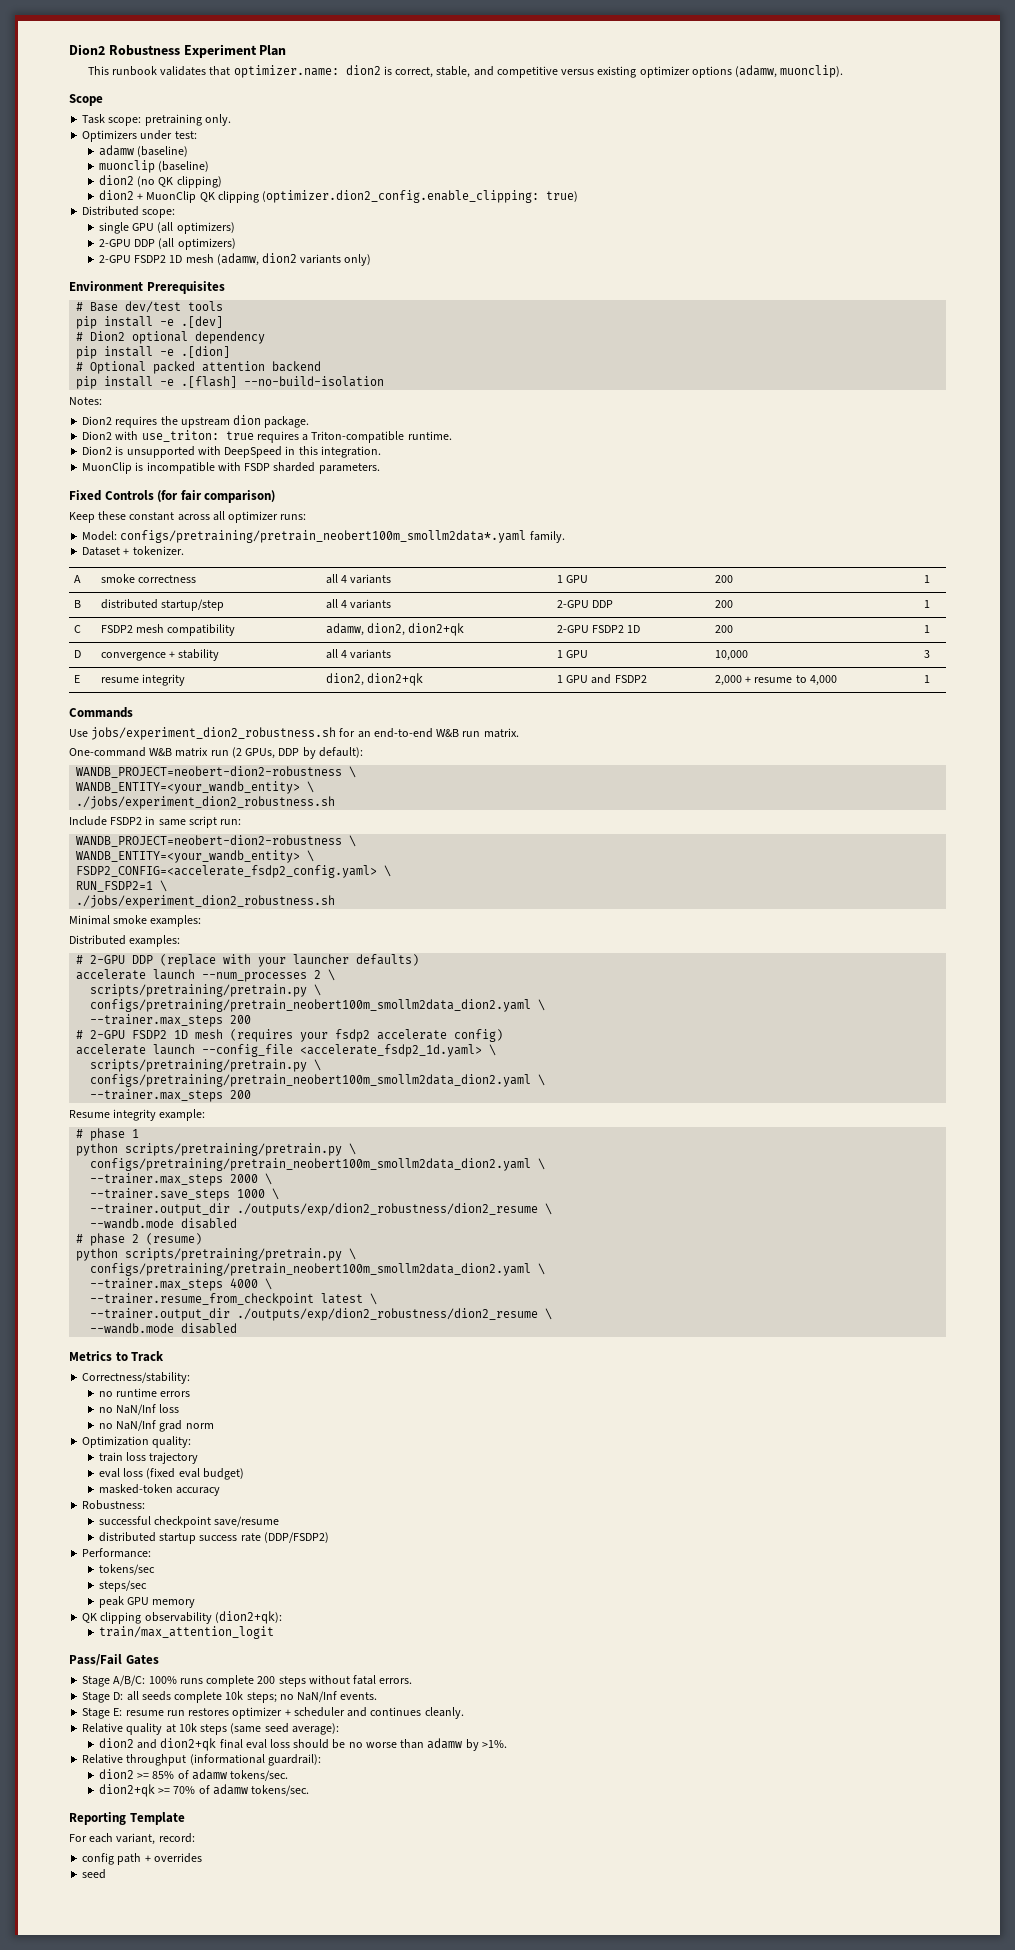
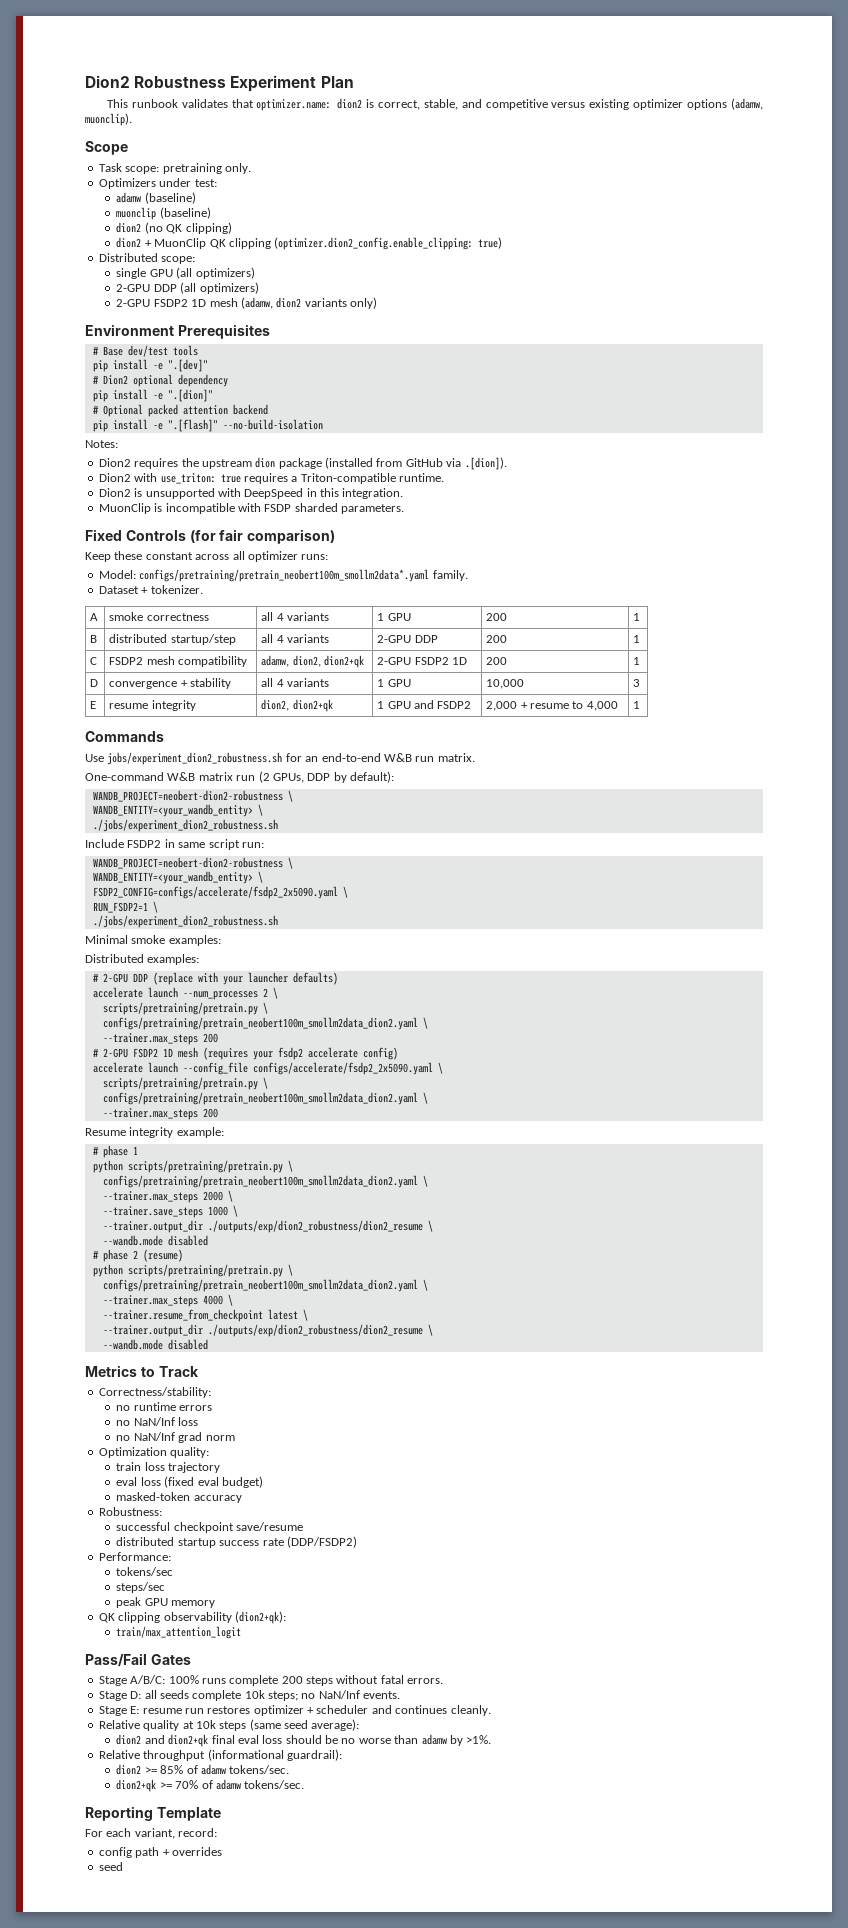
[181,316,224,328] .[dev] -> [167,359,208,372] ".[dev]"
[181,346,231,358] .[dion] -> [167,389,213,402] ".[dion]"
[181,376,238,388] .[flash] -> [167,419,218,432] ".[flash]"
[264,416,310,428] package. -> [278,457,507,470] package (installed from GitHub via .[dion]).
[76,865,378,878] FSDP2_CONFIG=<accelerate_fsdp2_config.yaml> -> [92,886,338,899] FSDP2_CONFIG=configs/accelerate/fsdp2_2x5090.yaml
[300,1044,483,1057] <accelerate_fsdp2_1d.yaml> -> [252,1062,433,1075] configs/accelerate/fsdp2_2x5090.yaml

